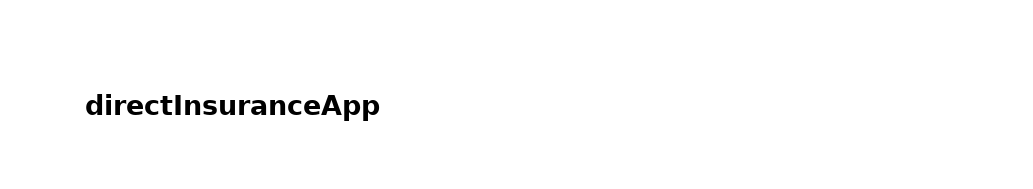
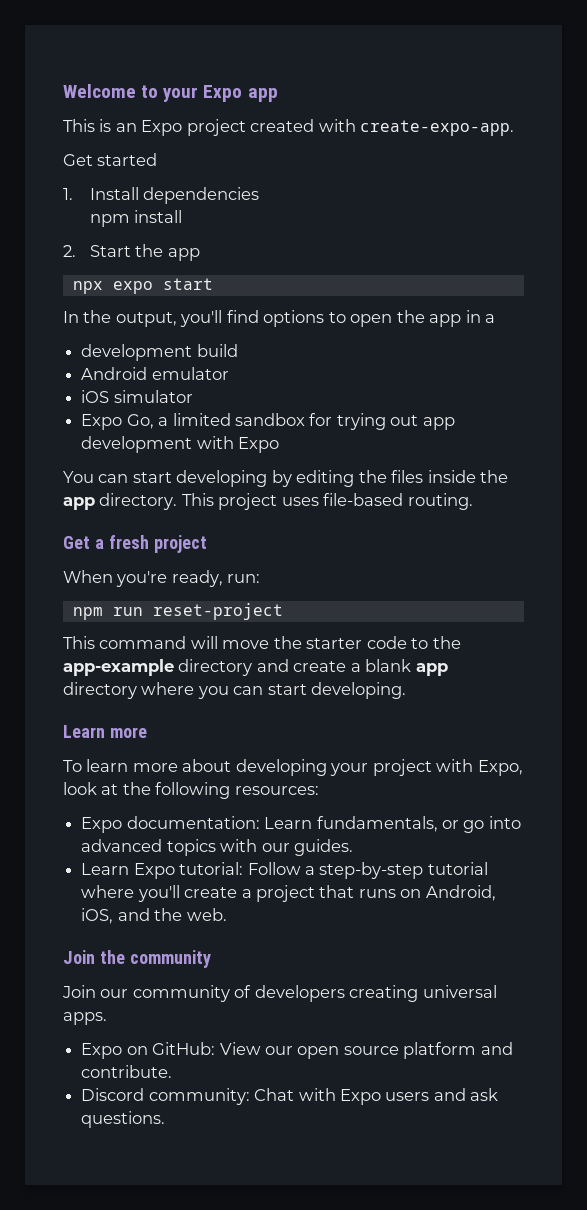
[85,94,380,121] directInsuranceApp -> [63,84,278,102] [63,119,515,136] [63,153,158,166] [63,187,260,204] [89,210,183,227] [63,244,200,261] [72,278,213,294] [63,310,496,327] [81,344,238,361] [81,367,229,380] [81,390,193,403] [81,413,455,430] [81,436,280,453] [63,470,509,487] [63,493,473,510] [63,535,207,553] [63,570,261,587] [72,603,283,620] [63,636,461,649] [63,659,448,676] [63,682,407,699] [63,725,147,738] [63,759,523,776] [63,782,319,799] [81,816,521,833] [81,839,353,856] [81,862,488,879] [81,885,496,902] [81,908,227,924] [63,950,211,968] [62,985,497,1002] [63,1012,107,1025] [81,1042,513,1059] [81,1065,173,1078] [81,1088,499,1105] [81,1111,166,1128] Welcome to your Expo app // This is an Expo project created with create-expo-app. // Get started // 1. Install dependencies // npm install // 2. Start the app // npx expo start // In the output, you'll find options to open the app in a // development build // Android emulator // iOS simulator // Expo Go, a limited sandbox for trying out app development with Expo // You can start developing by editing the files inside the app directory. This project uses file-based routing. // Get a fresh project // When you're ready, run: // npm run reset-project // This command will move the starter code to the app-example directory and create a blank app directory where you can start developing. // Learn more // To learn more about developing your project with Expo, look at the following resources: // Expo documentation: Learn fundamentals, or go into advanced topics with our guides. // Learn Expo tutorial: Follow a step-by-step tutorial where you'll create a project that runs on Android, iOS, and the web. // Join the community // Join our community of developers creating universal apps. // Expo on GitHub: View our open source platform and contribute. // Discord community: Chat with Expo users and ask questions.

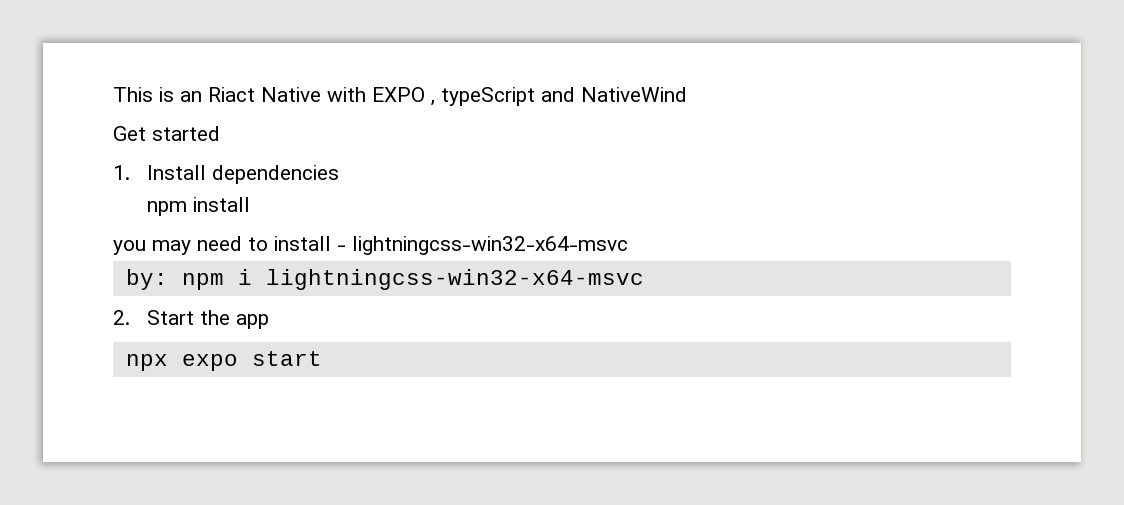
[63,84,278,102] [63,119,515,136] Welcome to your Expo app // This is an Expo project created with create-expo-app. -> [113,87,687,106] This is an Riact Native with EXPO , typeScript and NativeWind
(183, 216) none -> [113,236,628,255] [125,269,644,290] // you may need to install - lightningcss-win32-x64-msvc // by: npm i lightningcss-win32-x64-msvc
[63,310,496,327] [81,344,238,361] [81,367,229,380] [81,390,193,403] [81,413,455,430] [81,436,280,453] [63,470,509,487] [63,493,473,510] [63,535,207,553] [63,570,261,587] [72,603,283,620] [63,636,461,649] [63,659,448,676] [63,682,407,699] [63,725,147,738] [63,759,523,776] [63,782,319,799] [81,816,521,833] [81,839,353,856] [81,862,488,879] [81,885,496,902] [81,908,227,924] [63,950,211,968] [62,985,497,1002] [63,1012,107,1025] [81,1042,513,1059] [81,1065,173,1078] [81,1088,499,1105] [81,1111,166,1128] // In the output, you'll find options to open the app in a // development build // Android emulator // iOS simulator // Expo Go, a limited sandbox for trying out app development with Expo // You can start developing by editing the files inside the app directory. This project uses file-based routing. // Get a fresh project // When you're ready, run: // npm run reset-project // This command will move the starter code to the app-example directory and create a blank app directory where you can start developing. // Learn more // To learn more about developing your project with Expo, look at the following resources: // Expo documentation: Learn fundamentals, or go into advanced topics with our guides. // Learn Expo tutorial: Follow a step-by-step tutorial where you'll create a project that runs on Android, iOS, and the web. // Join the community // Join our community of developers creating universal apps. // Expo on GitHub: View our open source platform and contribute. // Discord community: Chat with Expo users and ask questions. -> (322, 358) none

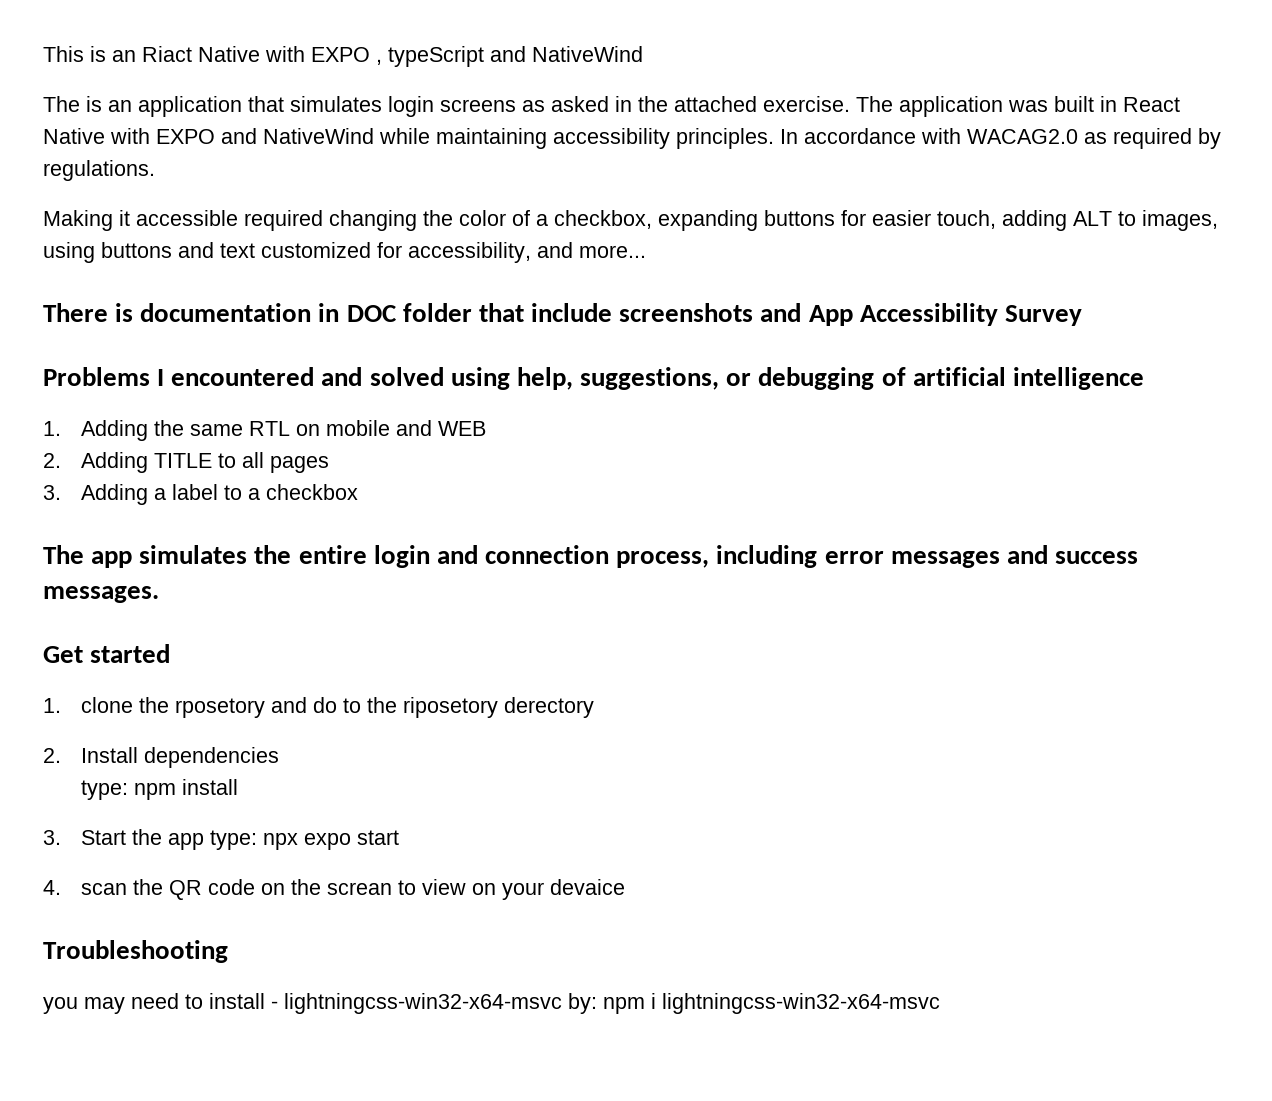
[113,126,220,141] [113,165,130,180] Get started // 1. -> [43,96,1180,117] [43,128,1221,149] [43,160,155,181] [43,210,1218,231] [43,242,646,263] [43,303,1082,326] [43,367,1144,390] [43,420,487,441] [43,452,330,473] [43,484,359,505] [43,545,1139,568] [43,586,159,603] [43,644,171,663] [43,697,595,718] [43,748,61,763] The is an application that simulates login screens as asked in the attached exercise. The application was built in React Native with EXPO and NativeWind while maintaining accessibility principles. In accordance with WACAG2.0 as required by regulations. // Making it accessible required changing the color of a checkbox, expanding buttons for easier touch, adding ALT to images, using buttons and text customized for accessibility, and more... // There is documentation in DOC folder that include screenshots and App Accessibility Survey // Problems I encountered and solved using help, suggestions, or debugging of artificial intelligence // 1. Adding the same RTL on mobile and WEB // 2. Adding TITLE to all pages // 3. Adding a label to a checkbox // The app simulates the entire login and connection process, including error messages and success messages. // Get started // 1. clone the rposetory and do to the riposetory derectory // 2.
(339, 174) none -> [81,780,129,800] type:
(250, 204) none -> [43,829,400,850] [43,879,626,900] [43,940,228,963] // 3. Start the app type: npx expo start // 4. scan the QR code on the screan to view on your devaice // Troubleshooting
(628, 245) // -> (562, 1003) none
[113,310,269,329] [125,351,322,371] // 2. Start the app // npx expo start -> (940, 1003) none

